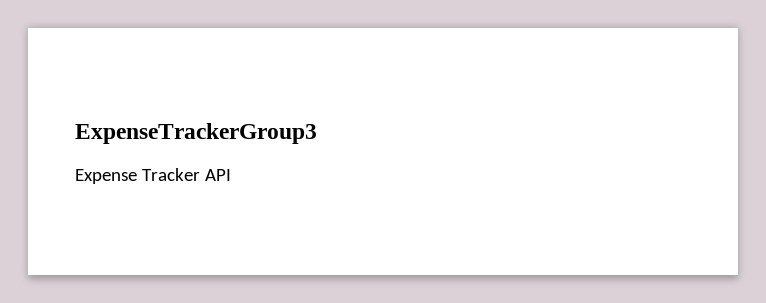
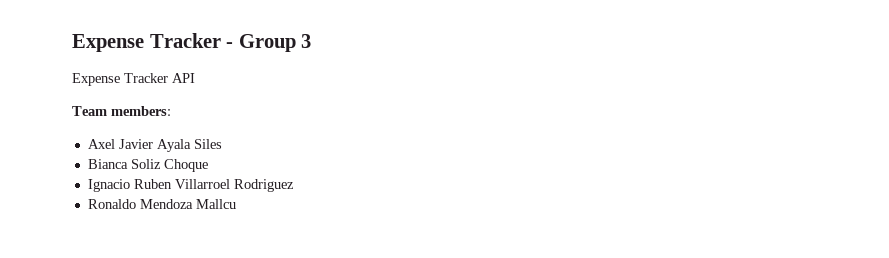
[75,123,317,144] [75,168,231,184] ExpenseTrackerGroup3 // Expense Tracker API -> [72,33,312,52] [72,73,195,86] [72,106,171,116] [87,139,222,152] [87,159,208,172] [87,179,294,192] [87,199,236,209] Expense Tracker - Group 3 // Expense Tracker API // Team members: // Axel Javier Ayala Siles // Bianca Soliz Choque // Ignacio Ruben Villarroel Rodriguez // Ronaldo Mendoza Mallcu

